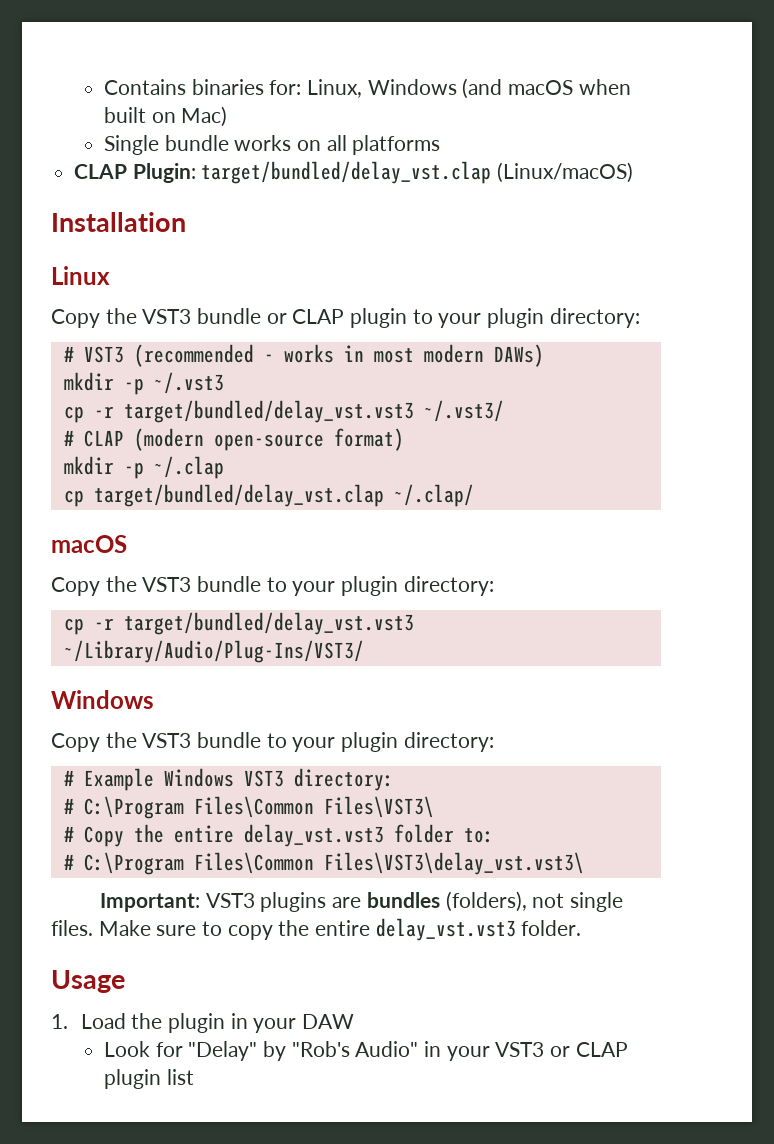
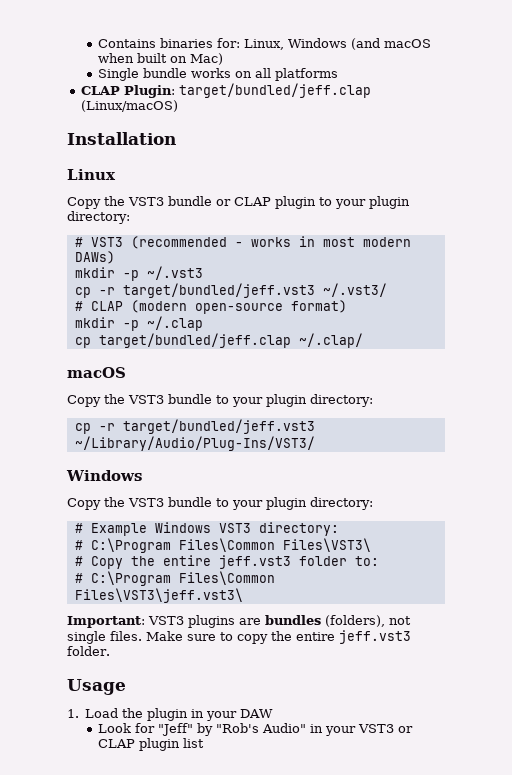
[201,161,492,184] target/bundled/delay_vst.clap -> [178,83,371,98] target/bundled/jeff.clap
[123,400,414,423] target/bundled/delay_vst.vst3 -> [122,283,315,298] target/bundled/jeff.vst3
[93,484,384,507] target/bundled/delay_vst.clap -> [98,333,291,348] target/bundled/jeff.clap
[123,612,414,635] target/bundled/delay_vst.vst3 -> [122,419,315,434] target/bundled/jeff.vst3
[243,824,384,847] delay_vst.vst3 -> [218,555,291,569] jeff.vst3
[323,852,584,875] Files\VST3\delay_vst.vst3\ -> [74,588,243,603] Files\VST3\jeff.vst3\
[375,918,516,941] delay_vst.vst3 -> [339,630,411,644] jeff.vst3
[188,1041,258,1061] "Delay" -> [158,723,194,736] "Jeff"

